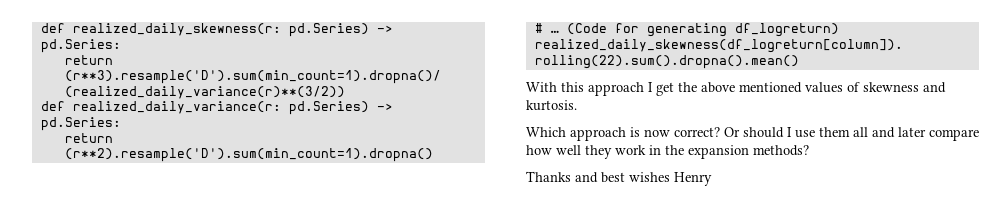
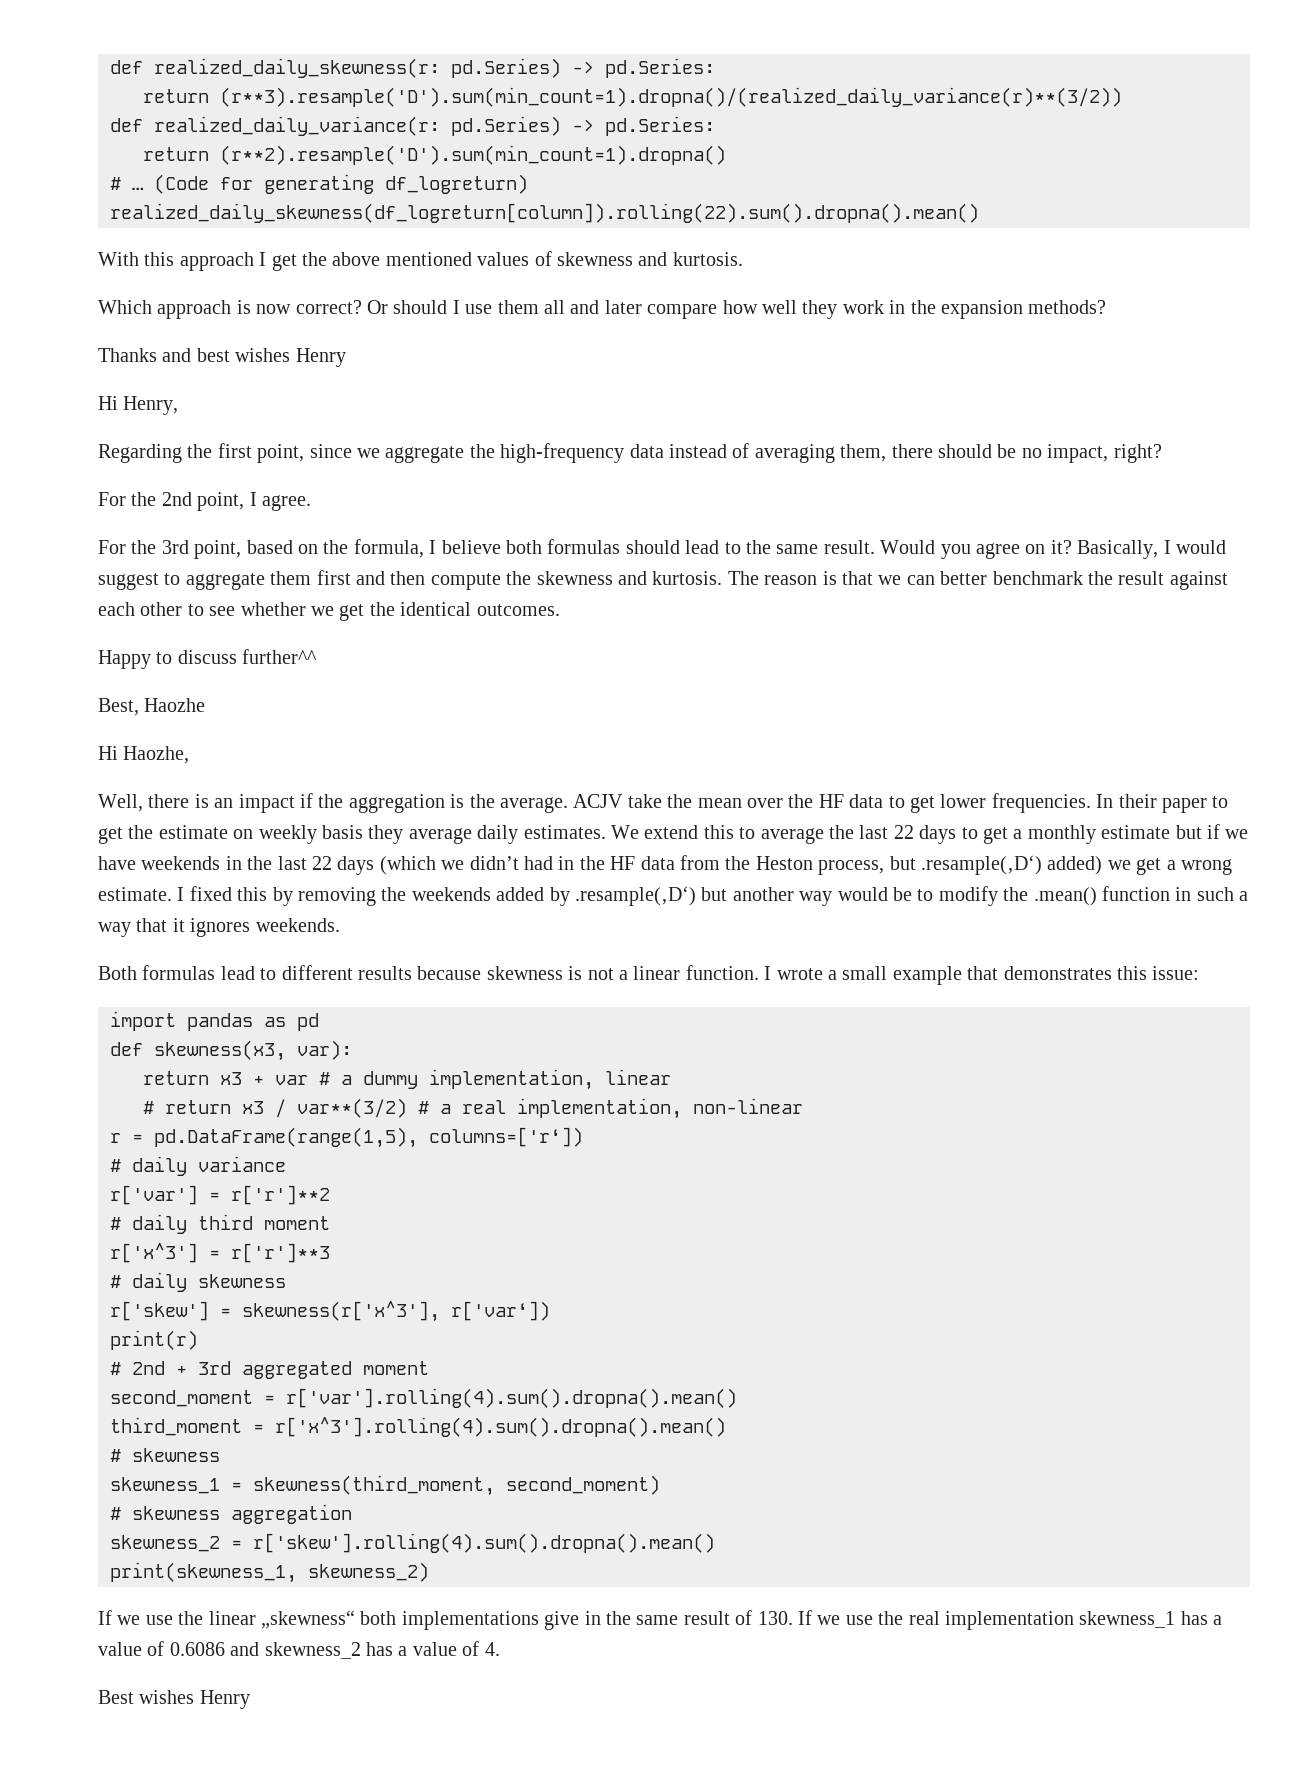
(712, 179) none -> [98,396,179,415] [98,443,1162,463] [98,492,311,511] [98,539,1226,559] [98,570,1228,590] [98,602,560,621] [98,649,318,669] [98,698,206,716] [98,746,190,764] [98,793,1229,813] [98,824,1249,844] [98,855,1232,875] [98,886,1249,906] [98,918,340,937] [98,965,1200,985] [110,1011,319,1031] [110,1040,352,1061] [143,1069,671,1090] [143,1098,803,1119] [110,1127,583,1148] [110,1156,286,1176] [110,1185,330,1205] [110,1214,330,1234] [110,1243,330,1263] [110,1272,286,1292] [110,1301,550,1322] [110,1330,198,1350] [110,1361,429,1379] [110,1388,737,1408] [110,1417,726,1437] [110,1448,220,1462] [110,1475,660,1496] [110,1504,352,1524] [110,1533,715,1553] [110,1562,429,1583] [98,1610,1223,1630] [98,1641,500,1659] [98,1690,250,1709] // Hi Henry, // Regarding the first point, since we aggregate the high-frequency data instead of averaging them, there should be no impact, right? // For the 2nd point, I agree. // For the 3rd point, based on the formula, I believe both formulas should lead to the same result. Would you agree on it? Basically, I would suggest to aggregate them first and then compute the skewness and kurtosis. The reason is that we can better benchmark the result against each other to see whether we get the identical outcomes. // Happy to discuss further^^ // Best, Haozhe // Hi Haozhe, // Well, there is an impact if the aggregation is the average. ACJV take the mean over the HF data to get lower frequencies. In their paper to get the estimate on weekly basis they average daily estimates. We extend this to average the last 22 days to get a monthly estimate but if we have weekends in the last 22 days (which we didn’t had in the HF data from the Heston process, but .resample(‚D‘) added) we get a wrong estimate. I fixed this by removing the weekends added by .resample(‚D‘) but another way would be to modify the .mean() function in such a way that it ignores weekends. // Both formulas lead to different results because skewness is not a linear function. I wrote a small example that demonstrates this issue: // import pandas as pd // def skewness(x3, var): // return x3 + var # a dummy implementation, linear // # return x3 / var**(3/2) # a real implementation, non-linear // r = pd.DataFrame(range(1,5), columns=['r‘]) // # daily variance // r['var'] = r['r']**2 // # daily third moment // r['x^3'] = r['r']**3 // # daily skewness // r['skew'] = skewness(r['x^3'], r['var‘]) // print(r) // # 2nd + 3rd aggregated moment // second_moment = r['var'].rolling(4).sum().dropna().mean() // third_moment = r['x^3'].rolling(4).sum().dropna().mean() // # skewness // skewness_1 = skewness(third_moment, second_moment) // # skewness aggregation // skewness_2 = r['skew'].rolling(4).sum().dropna().mean() // print(skewness_1, skewness_2) // If we use the linear „skewness“ both implementations give in the same result of 130. If we use the real implementation skewness_1 has a value of 0.6086 and skewness_2 has a value of 4. // Best wishes Henry

